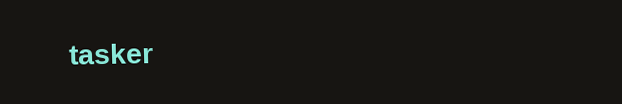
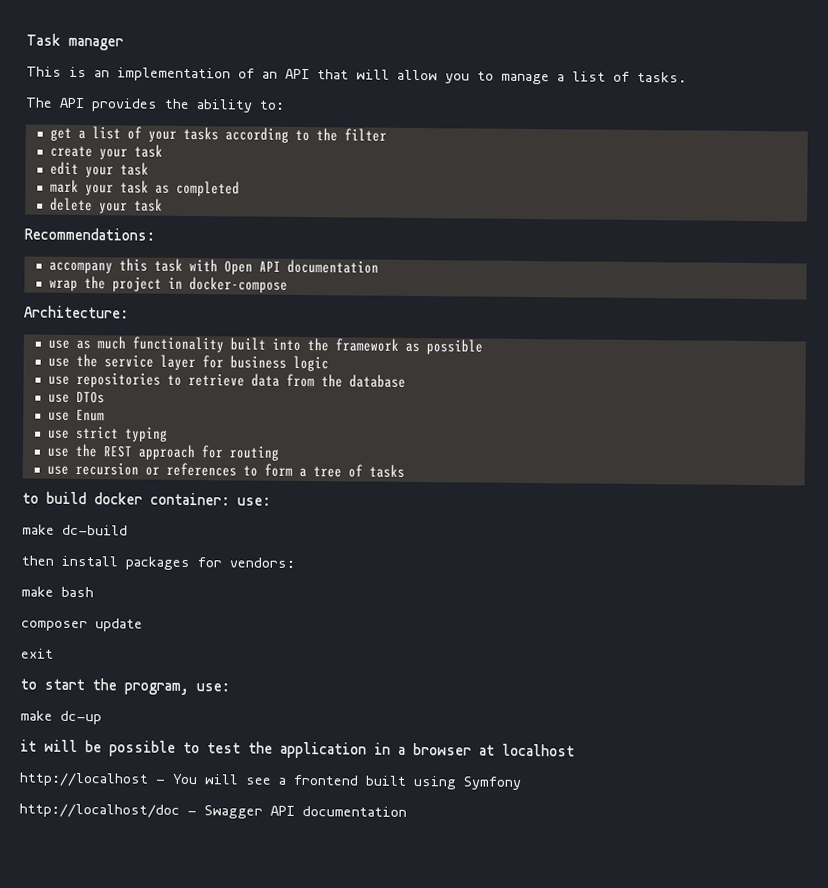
[68,43,154,65] tasker -> [26,33,124,51] [26,66,687,85] [25,97,285,113] [49,126,387,143] [49,144,163,160] [49,161,149,178] [49,179,240,197] [49,197,163,214] [24,227,155,241] [48,258,379,275] [48,276,288,293] [24,305,129,319] [47,336,483,355] [47,353,329,372] [47,371,406,388] [47,390,105,404] [47,408,105,422] [47,425,168,442] [46,443,279,461] [46,461,405,478] [22,491,271,506] [22,524,128,536] [21,555,295,571] [21,586,94,598] [21,618,143,632] [21,648,54,659] [20,678,230,696] [20,710,102,725] [20,739,575,759] [19,772,522,790] [19,803,407,819] Task manager // This is an implementation of an API that will allow you to manage a list of tasks. // The API provides the ability to: // get a list of your tasks according to the filter // create your task // edit your task // mark your task as completed // delete your task // Recommendations: // accompany this task with Open API documentation // wrap the project in docker-compose // Architecture: // use as much functionality built into the framework as possible // use the service layer for business logic // use repositories to retrieve data from the database // use DTOs // use Enum // use strict typing // use the REST approach for routing // use recursion or references to form a tree of tasks // to build docker container: use: // make dc-build // then install packages for vendors: // make bash // composer update // exit // to start the program, use: // make dc-up // it will be possible to test the application in a browser at localhost // http://localhost - You will see a frontend built using Symfony // http://localhost/doc - Swagger API documentation

